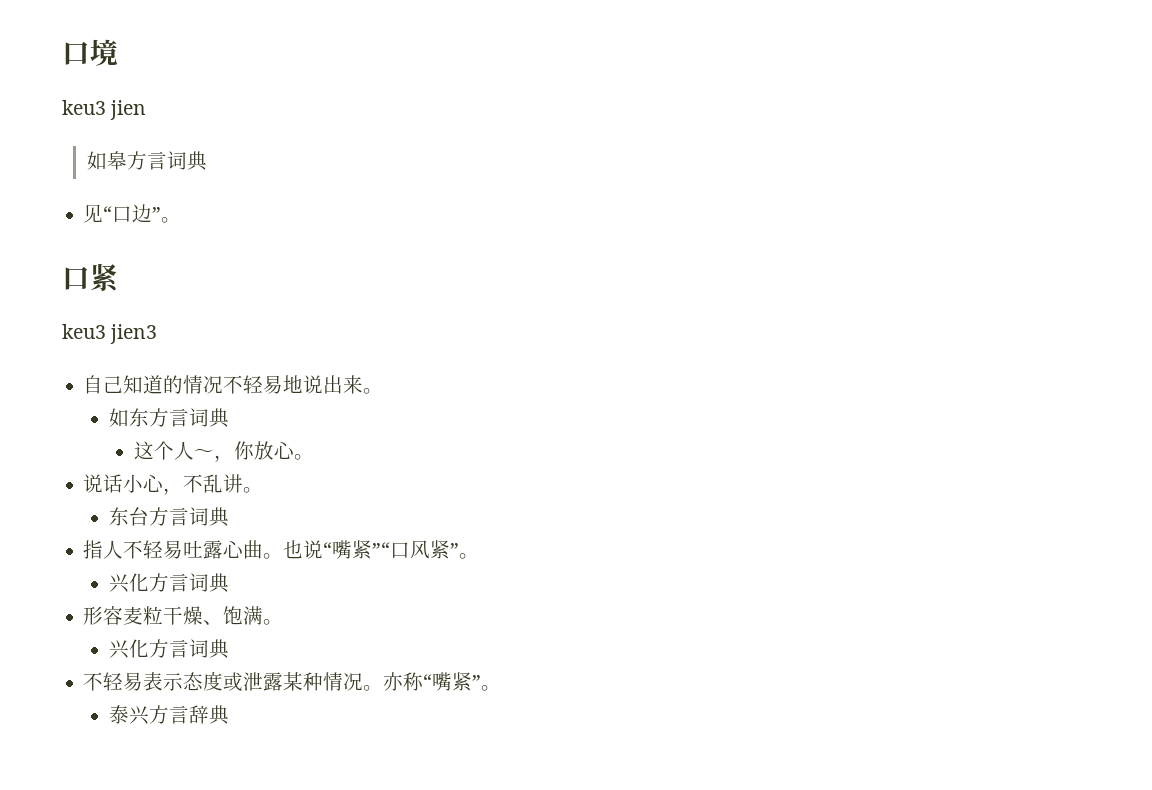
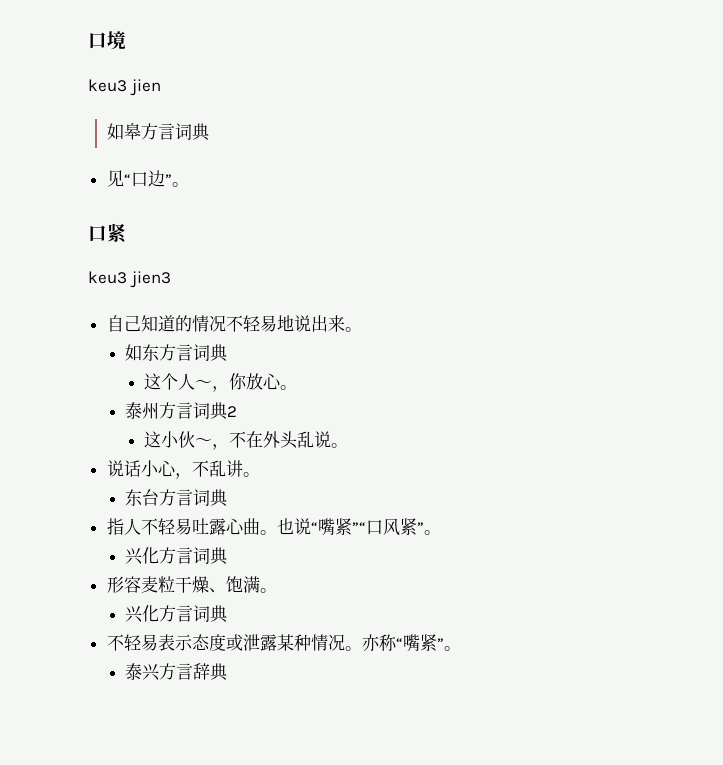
(314, 457) none -> [125,402,238,420] [144,431,349,450] // 泰州方言词典2 // 这小伙～，不在外头乱说。

